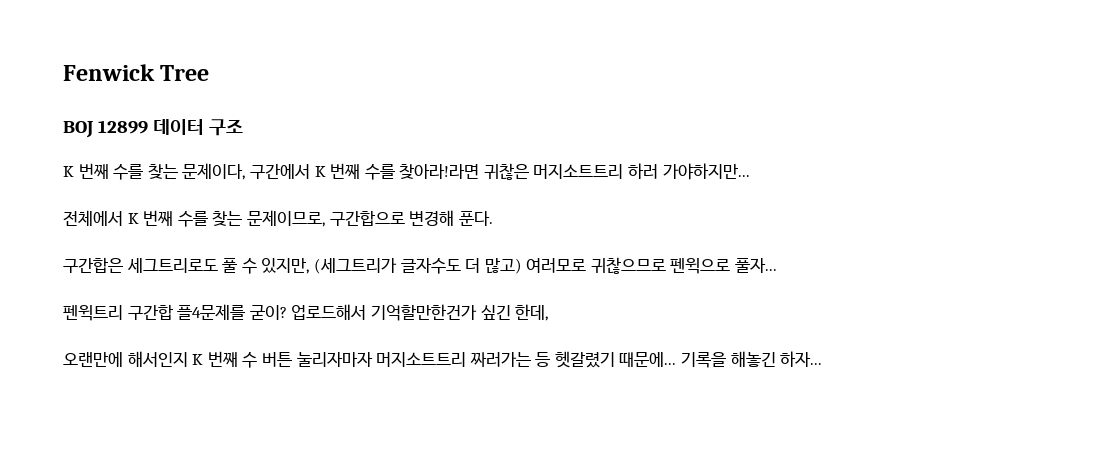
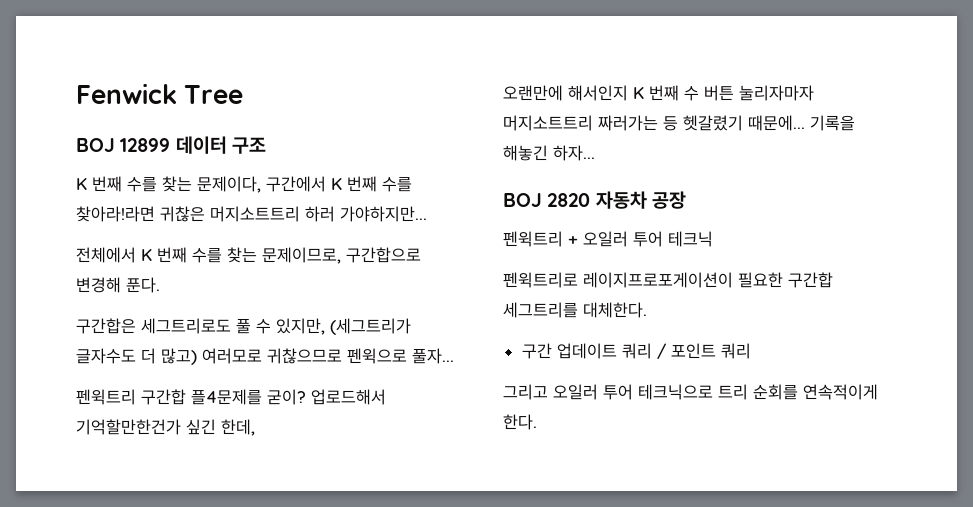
(823, 359) none -> [503,191,686,209] [503,231,713,247] [503,272,833,288] [503,302,647,318] [521,343,751,359] [503,384,878,400] [503,414,537,430] // BOJ 2820 자동차 공장 // 펜윅트리 + 오일러 투어 테크닉 // 펜윅트리로 레이지프로포게이션이 필요한 구간합 세그트리를 대체한다. // 구간 업데이트 쿼리 / 포인트 쿼리 // 그리고 오일러 투어 테크닉으로 트리 순회를 연속적이게 한다.

